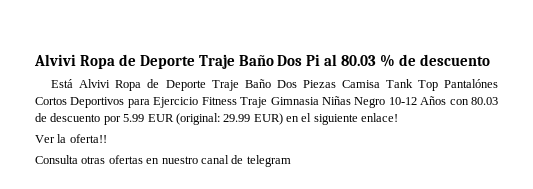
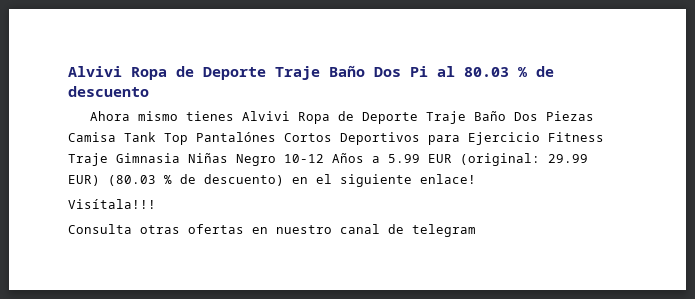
[51,79,74,88] Está -> [89,111,234,121] Ahora mismo tienes
[449,97,499,105] [35,113,121,125] con 80.03 de descuento por -> [372,156,380,163] a
(283, 119) none -> [108,174,284,186] (80.03 % de descuento)
[35,134,107,143] Ver la oferta!! -> [68,199,156,209] Visítala!!!

